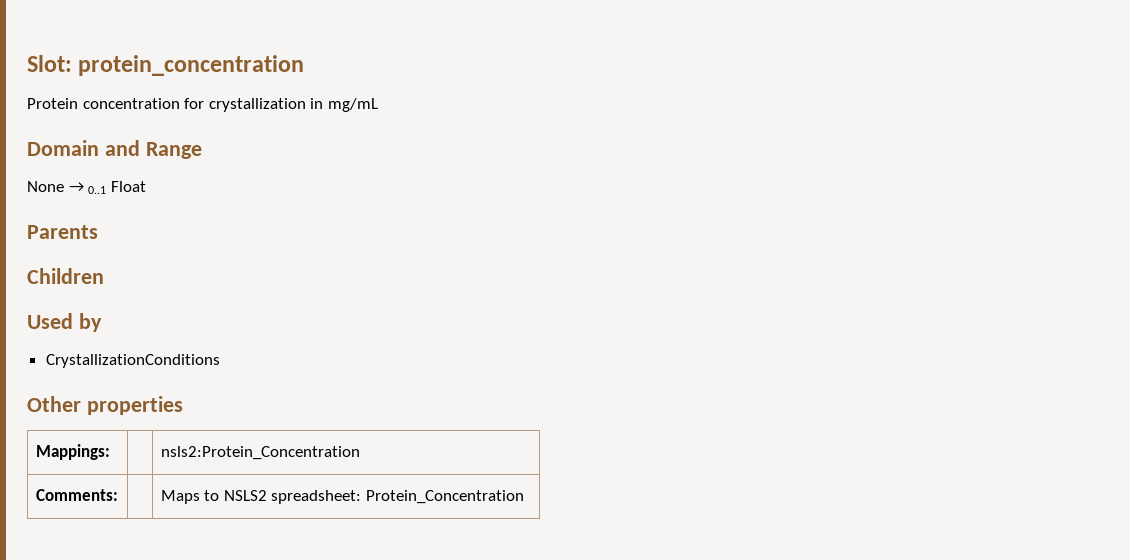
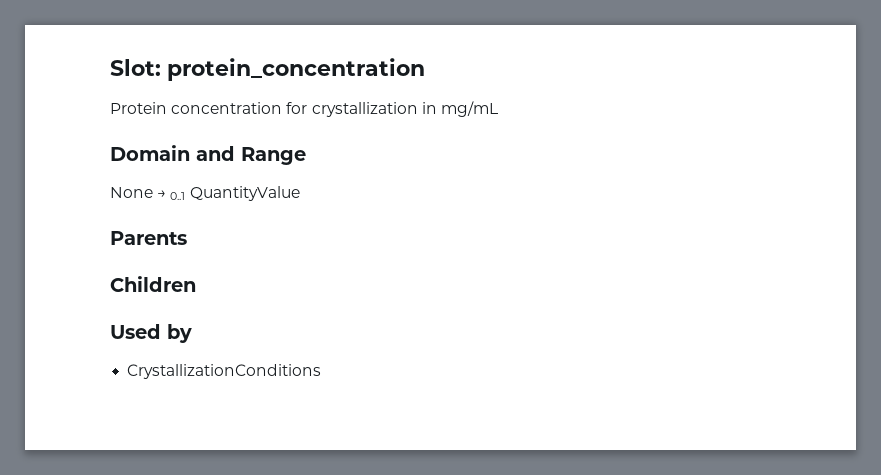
[110,181,146,192] Float -> [189,186,300,201] QuantityValue
[27,396,183,415] [35,444,110,460] [160,446,360,460] [35,489,118,501] [160,490,524,504] // Other properties // Mappings: | | nsls2:Protein_Concentration // Comments: | | Maps to NSLS2 spreadsheet: Protein_Concentration -> (322, 371) none

